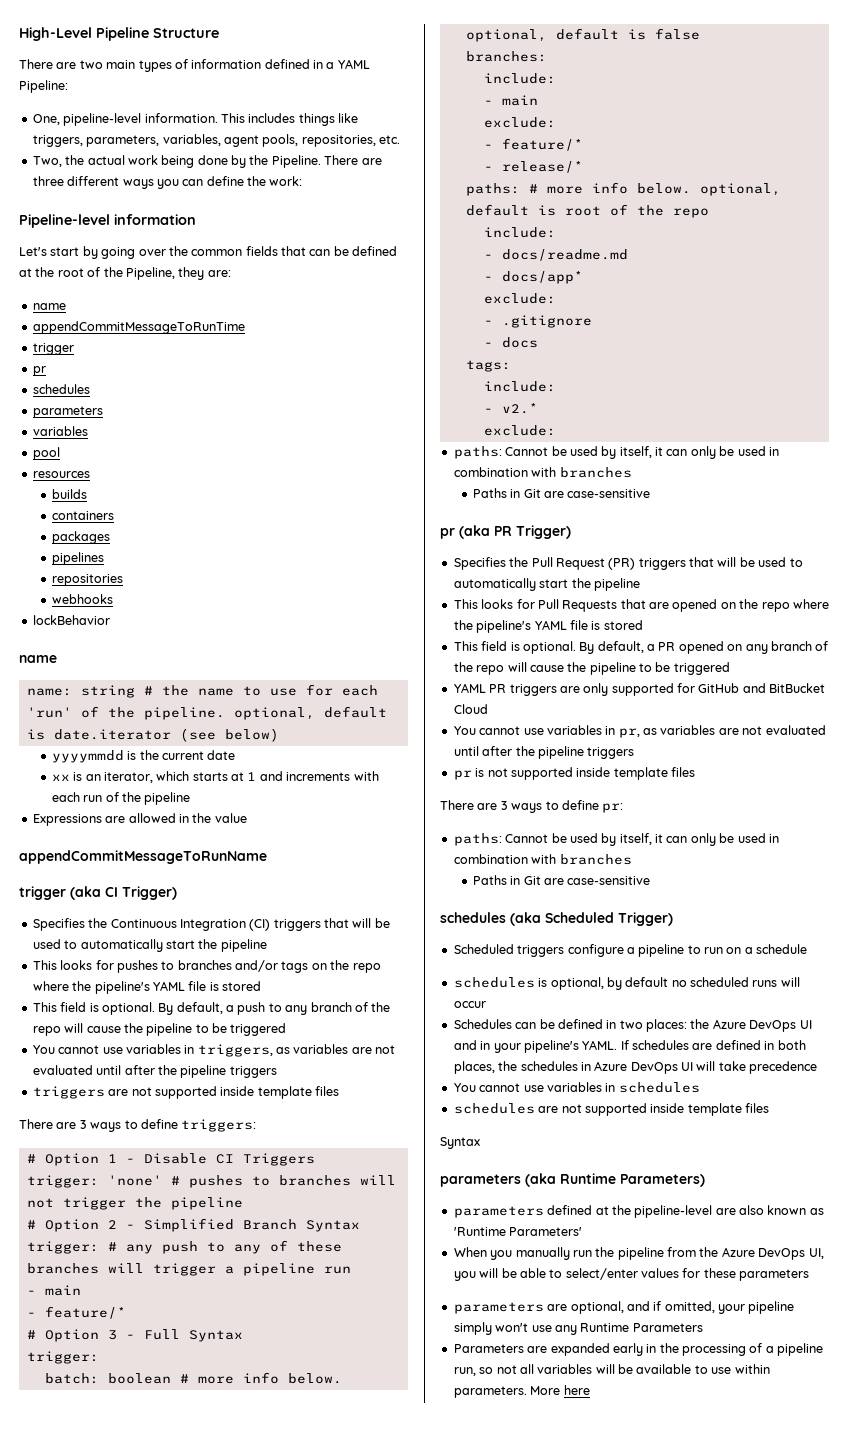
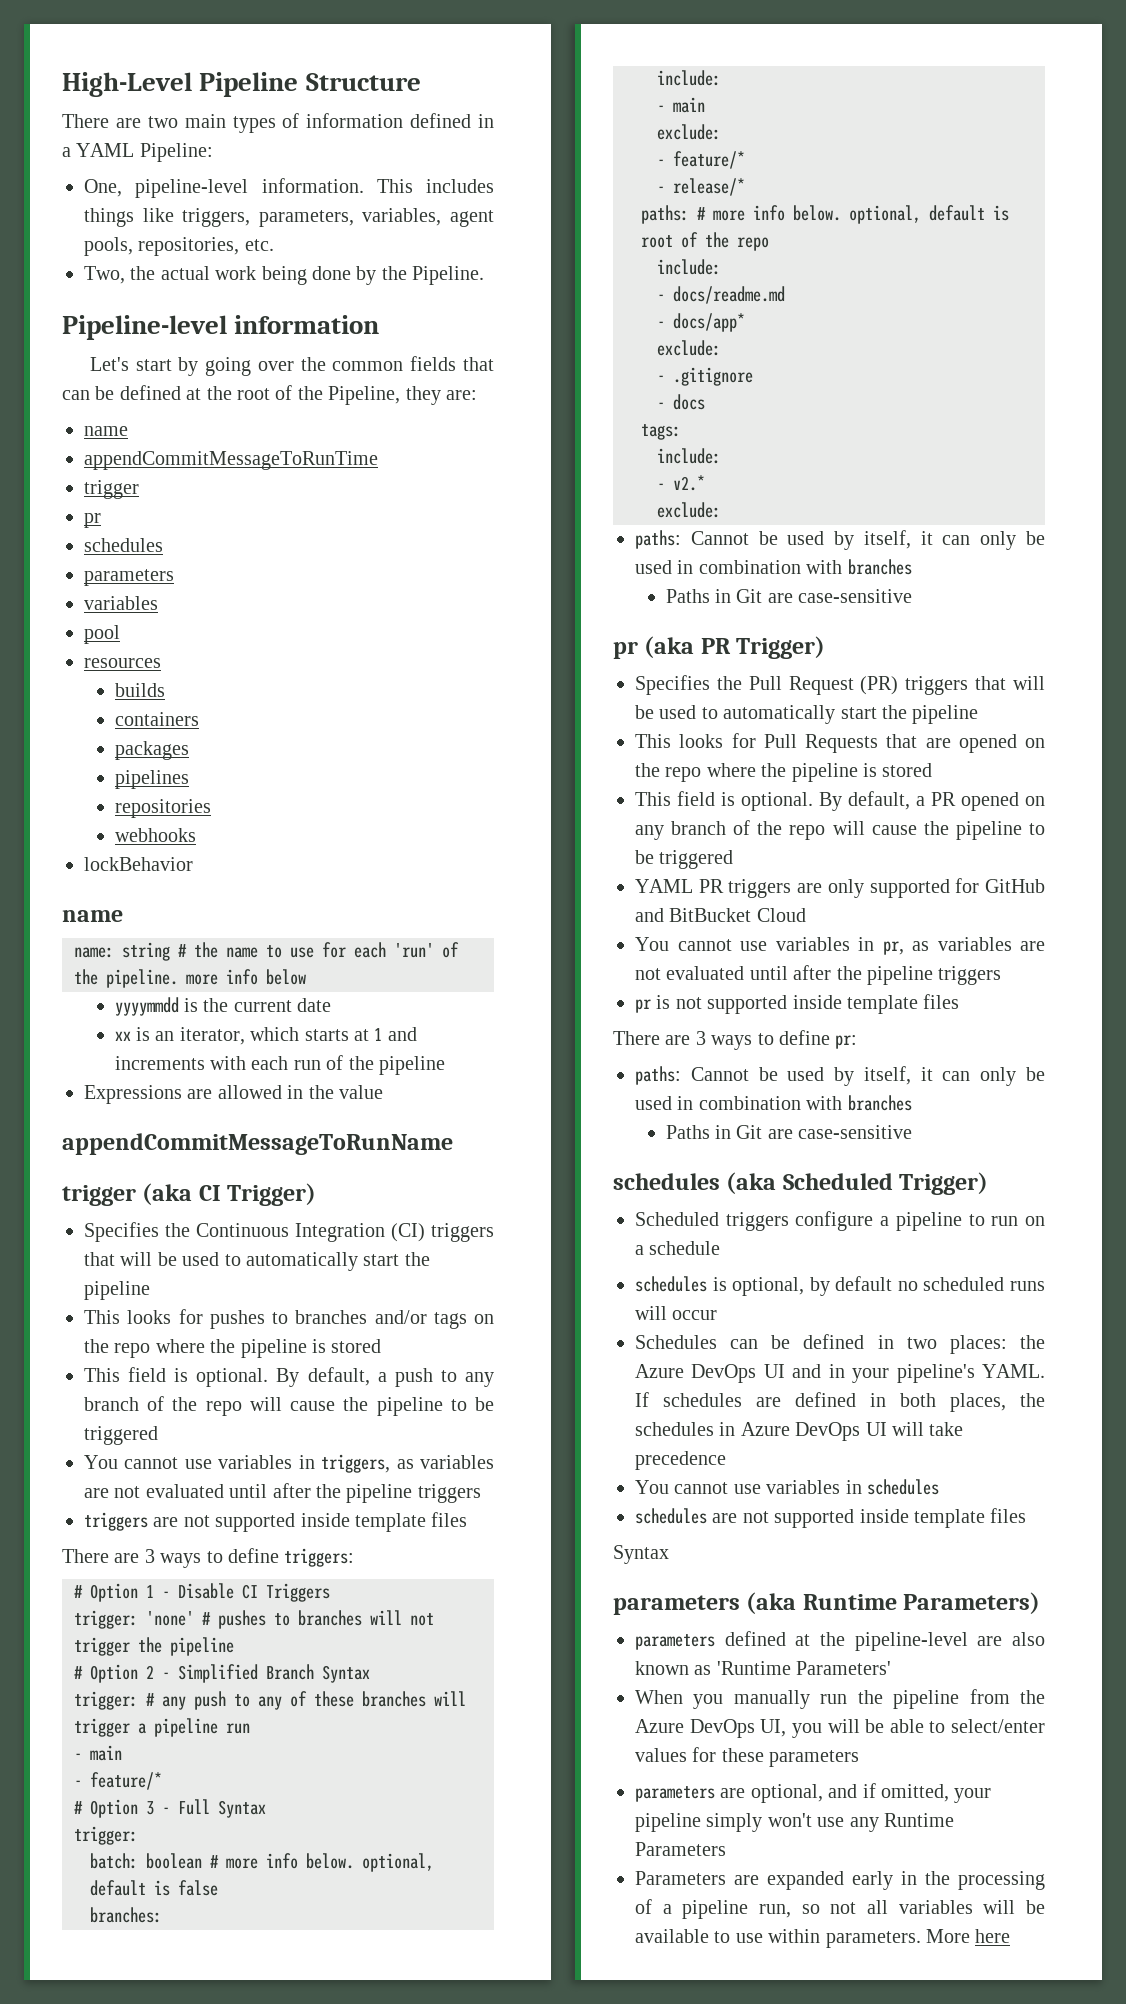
[324,155,382,165] [32,176,303,189] There are three different ways you can define the work: -> (485, 275) none
[233,706,387,720] [26,728,279,742] optional, default is date.iterator (see below) -> [186,969,306,985] more info below
[94,981,207,994] pipeline's YAML file -> [240,1339,307,1358] pipeline
[476,620,588,633] pipeline's YAML file -> [791,763,858,782] pipeline

